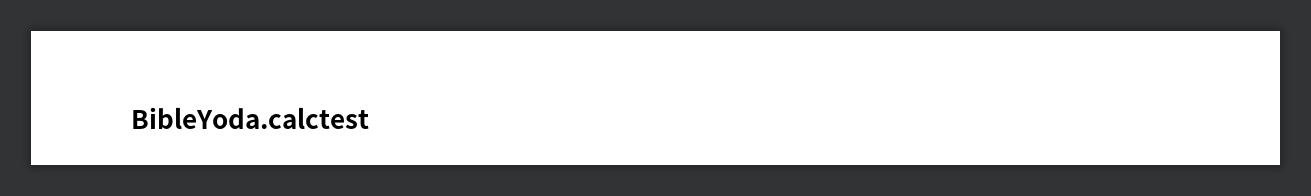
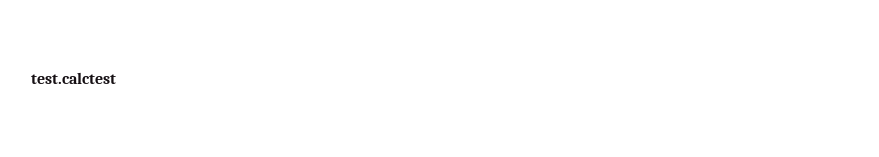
[131,107,369,129] BibleYoda.calctest -> [31,72,116,84] test.calctest

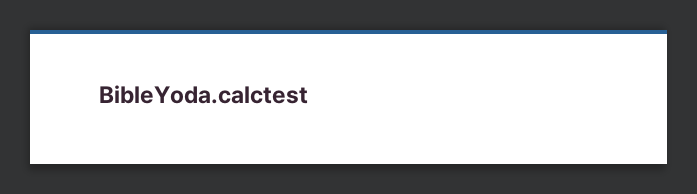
[31,72,116,84] test.calctest -> [99,85,308,104] BibleYoda.calctest

